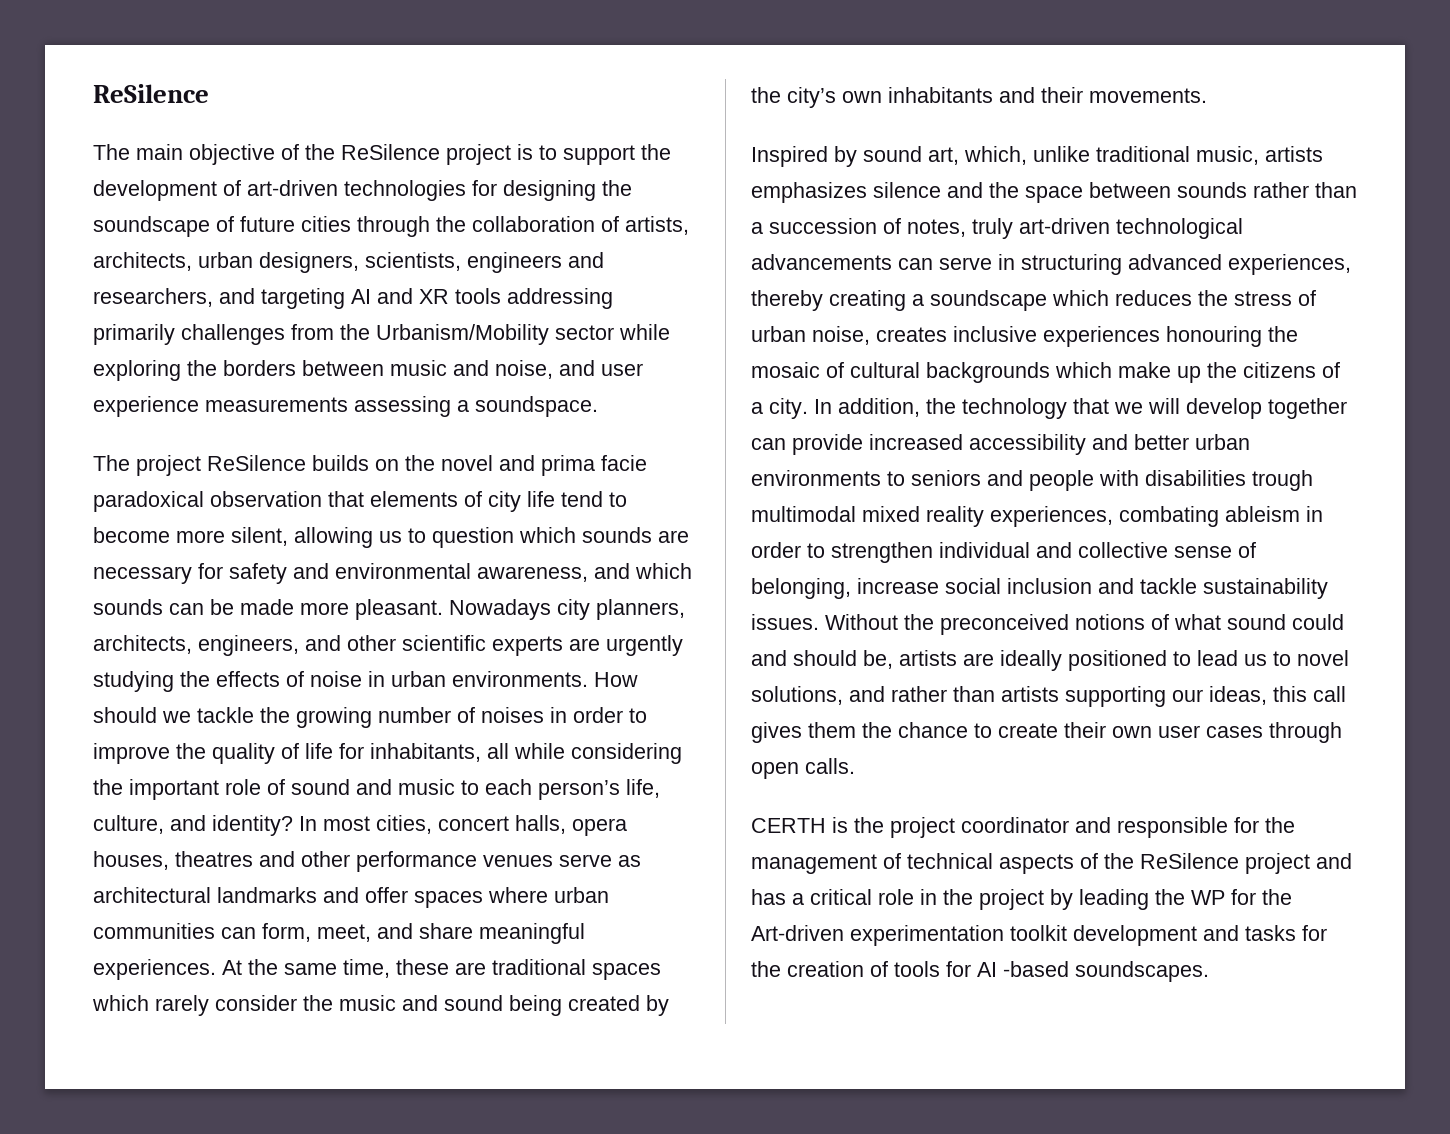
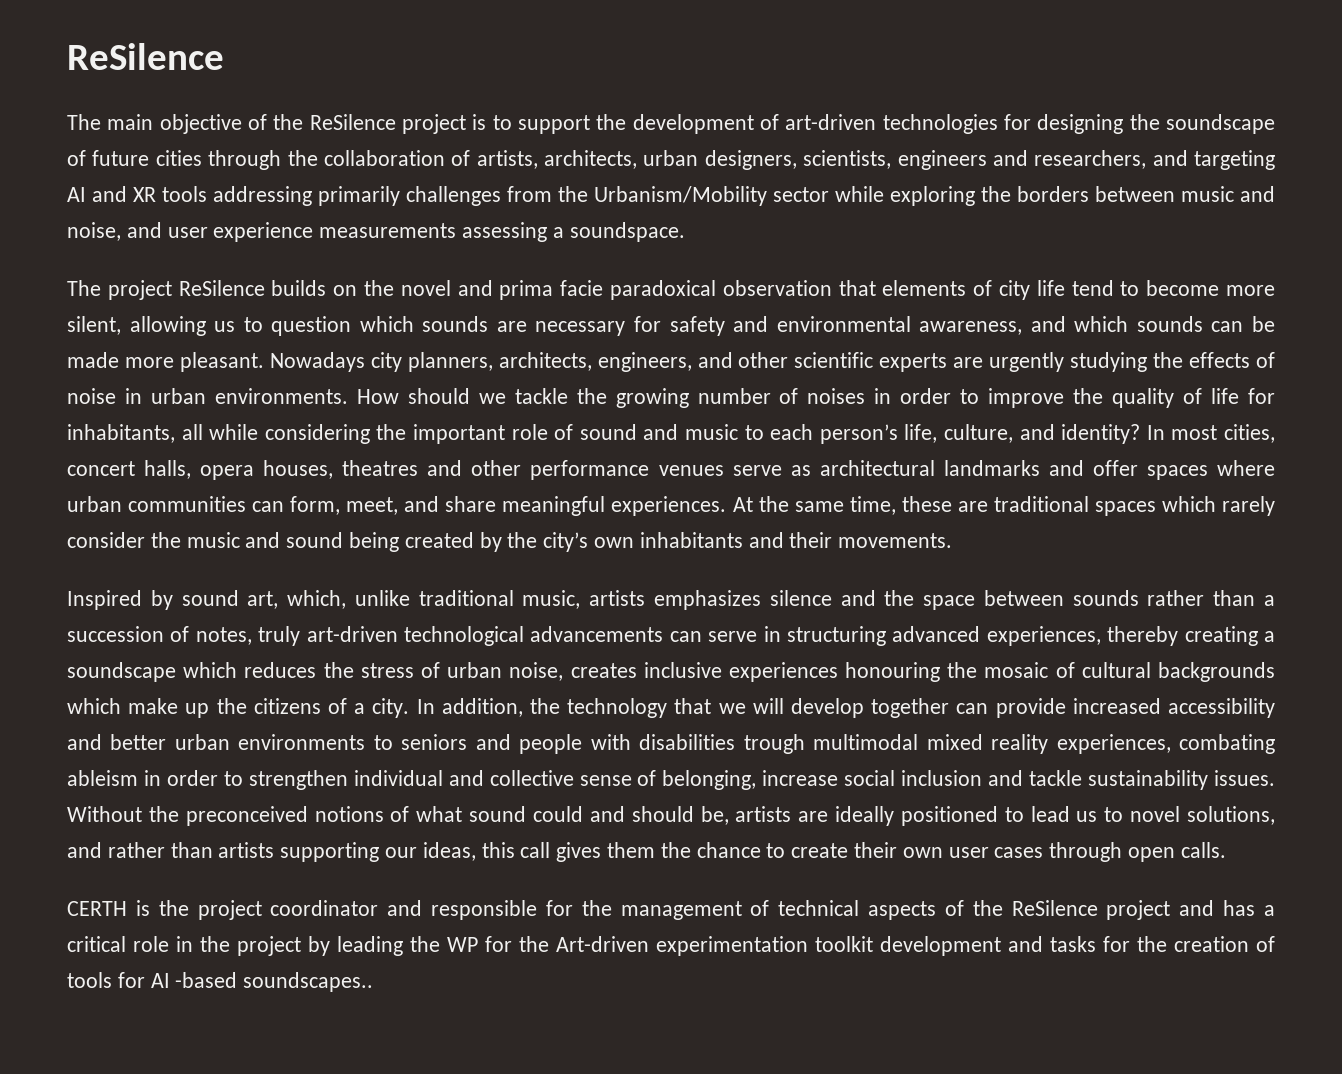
[1075,961,1209,982] soundscapes. -> [243,972,374,992] soundscapes..

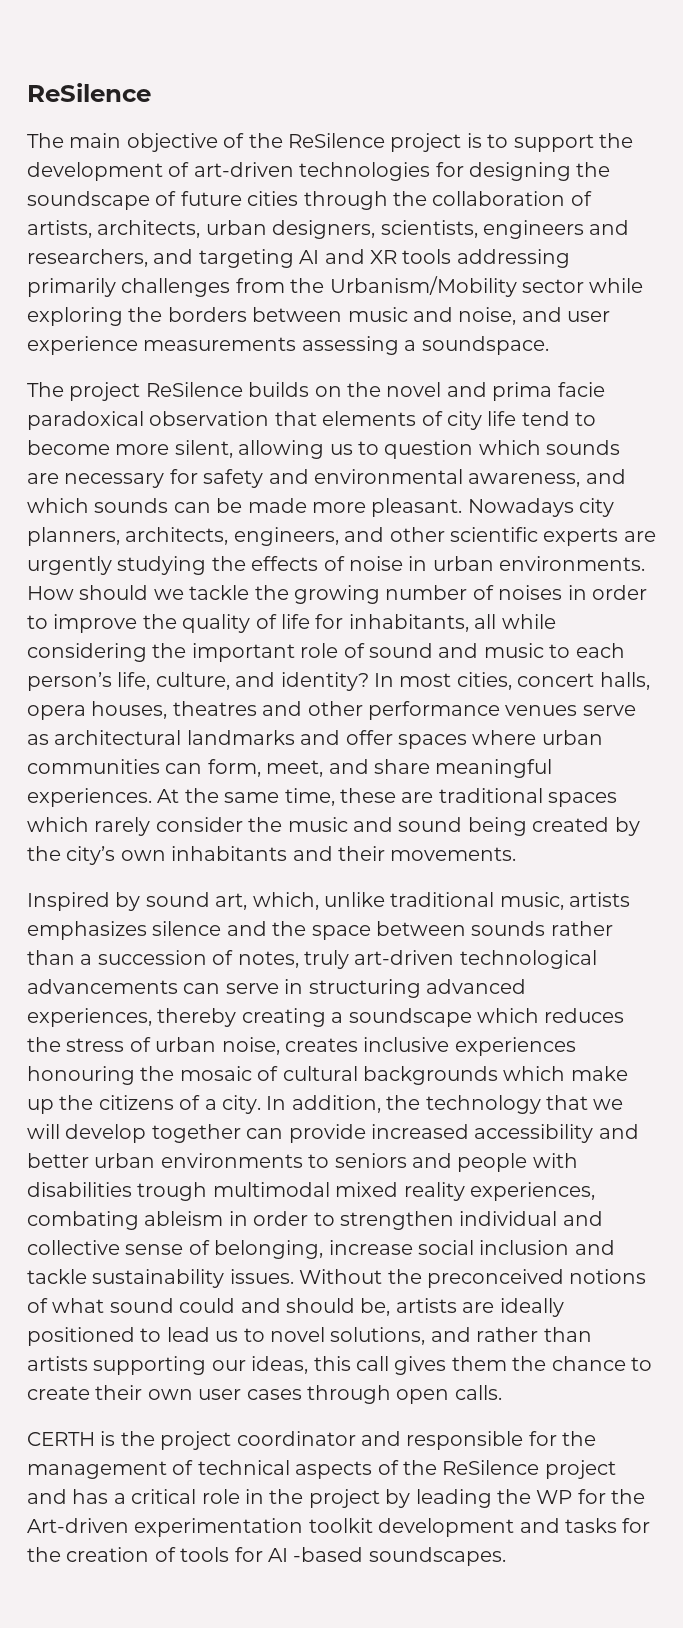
[243,972,374,992] soundscapes.. -> [368,1547,506,1566] soundscapes.

